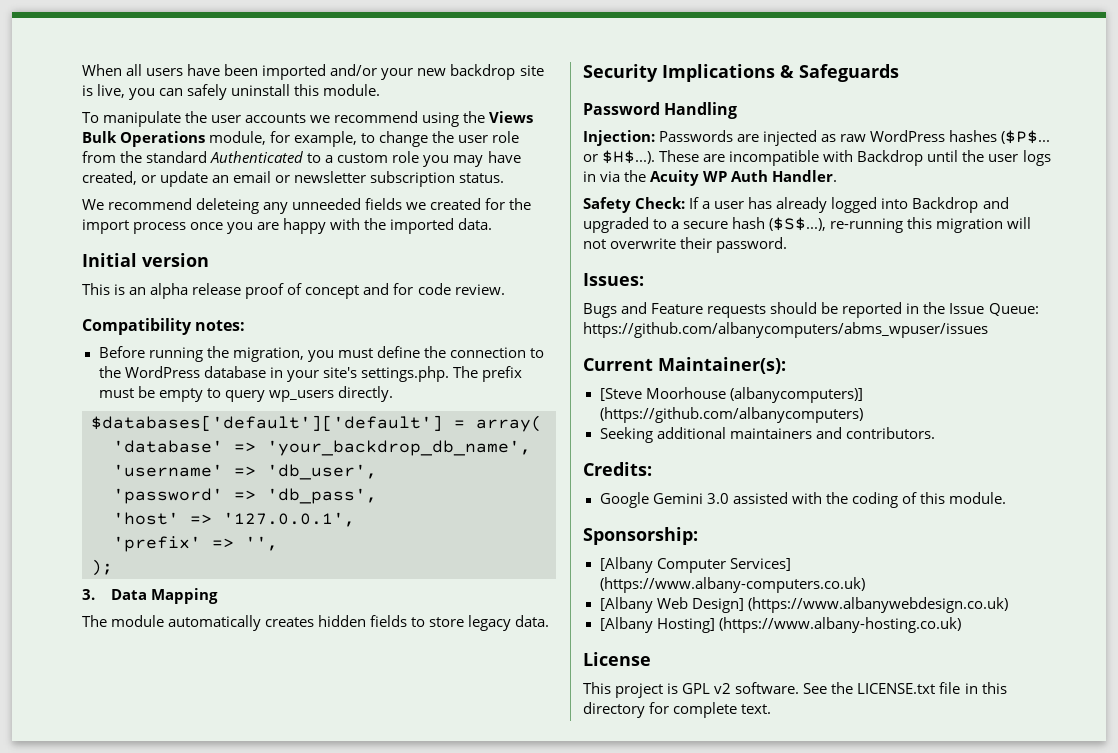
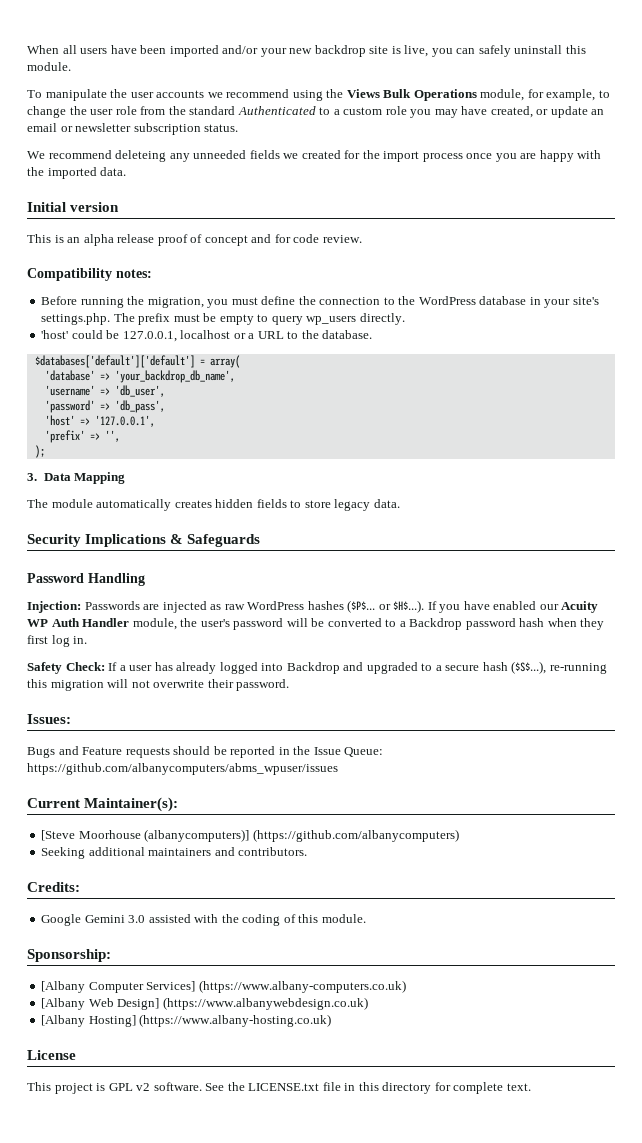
(393, 394) none -> [41,330,373,342] // 'host' could be 127.0.0.1, localhost or a URL to the database.
[659,150,1051,166] [583,170,838,186] These are incompatible with Backdrop until the user logs in via the Acuity WP Auth Handler. -> [427,601,599,613] [27,618,605,630] [27,635,88,647] If you have enabled our Acuity WP Auth Handler module, the user's password will be converted to a Backdrop password hash when they first log in.

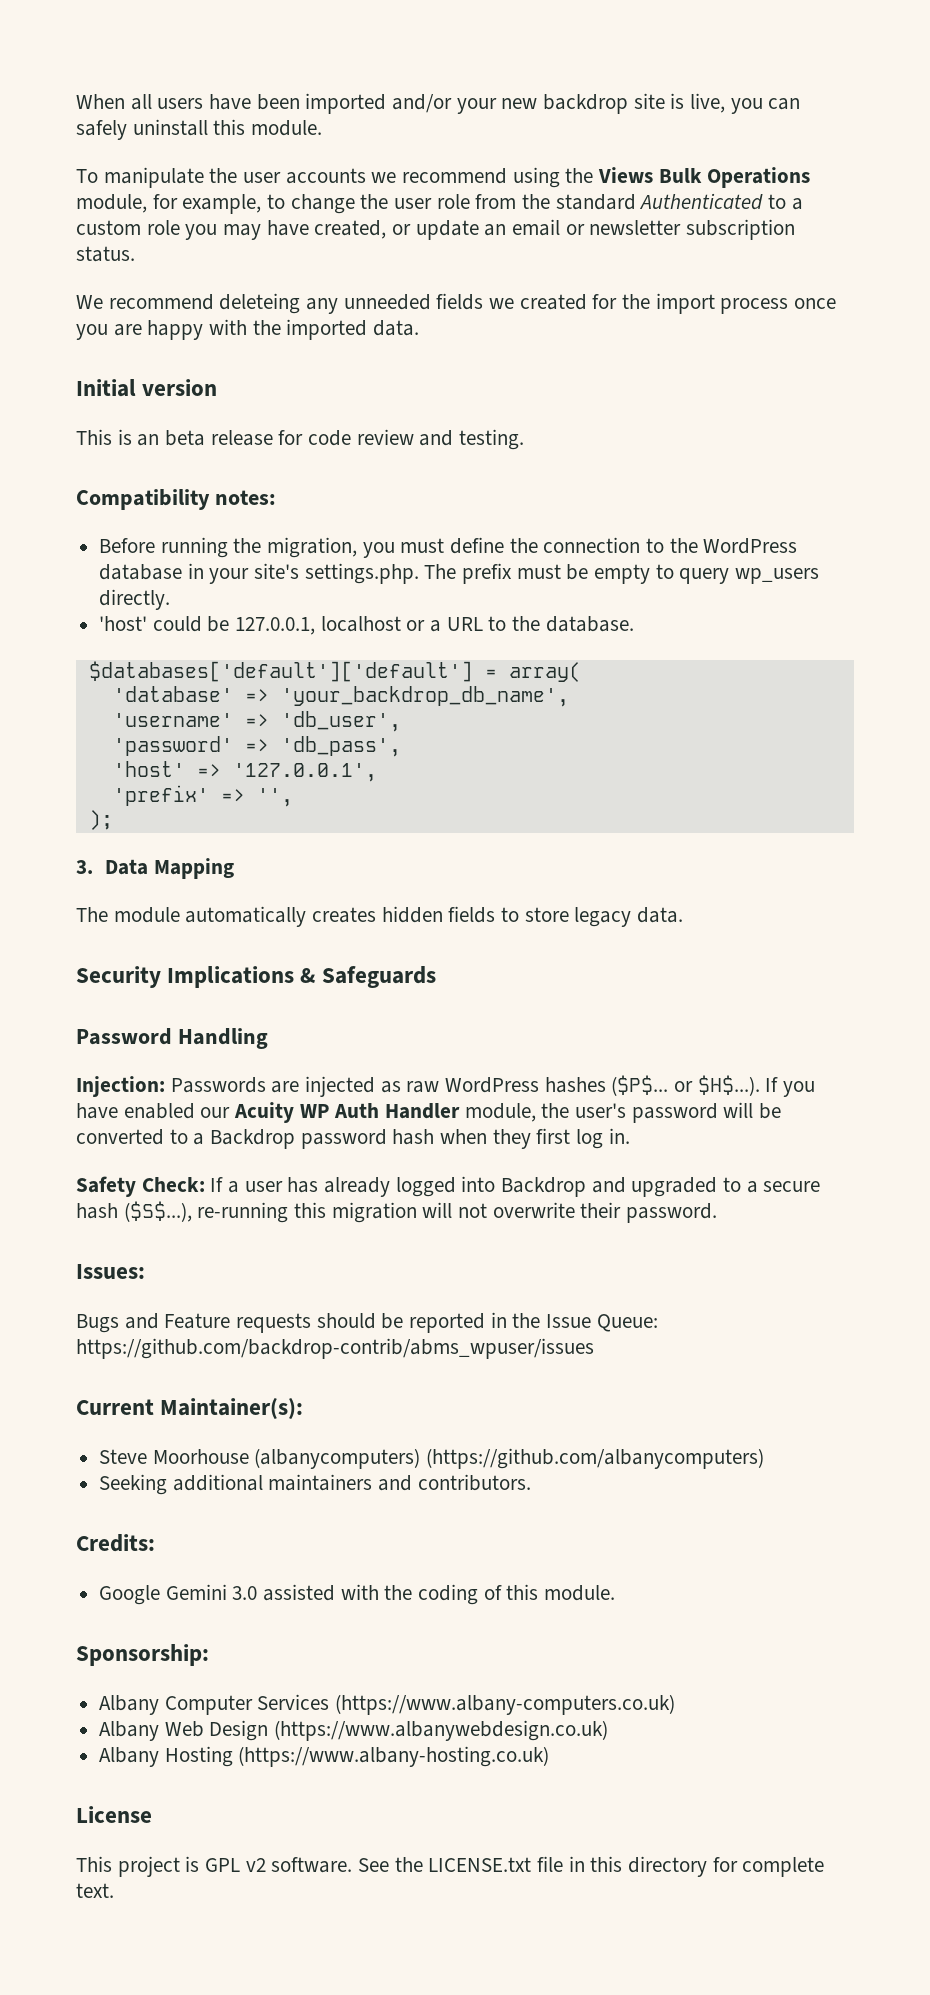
[83,234,362,246] alpha release proof of concept and for code review. -> [165,429,525,450] beta release for code review and testing.
[27,763,338,775] https://github.com/albanycomputers/abms_wpuser/issues -> [76,1338,594,1359] https://github.com/backdrop-contrib/abms_wpuser/issues
[41,829,250,842] [Steve Moorhouse (albanycomputers)] -> [99,1448,421,1469] Steve Moorhouse (albanycomputers)
[41,980,406,993] [41,998,160,1010] [Albany Computer Services] (https://www.albany-computers.co.uk) // [Albany Web Design] -> [99,1694,676,1715] [99,1720,269,1741] Albany Computer Services (https://www.albany-computers.co.uk) // Albany Web Design
[41,1015,136,1027] [Albany Hosting] -> [99,1746,233,1767] Albany Hosting

